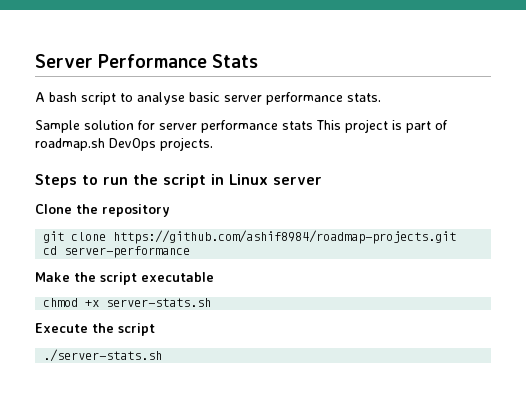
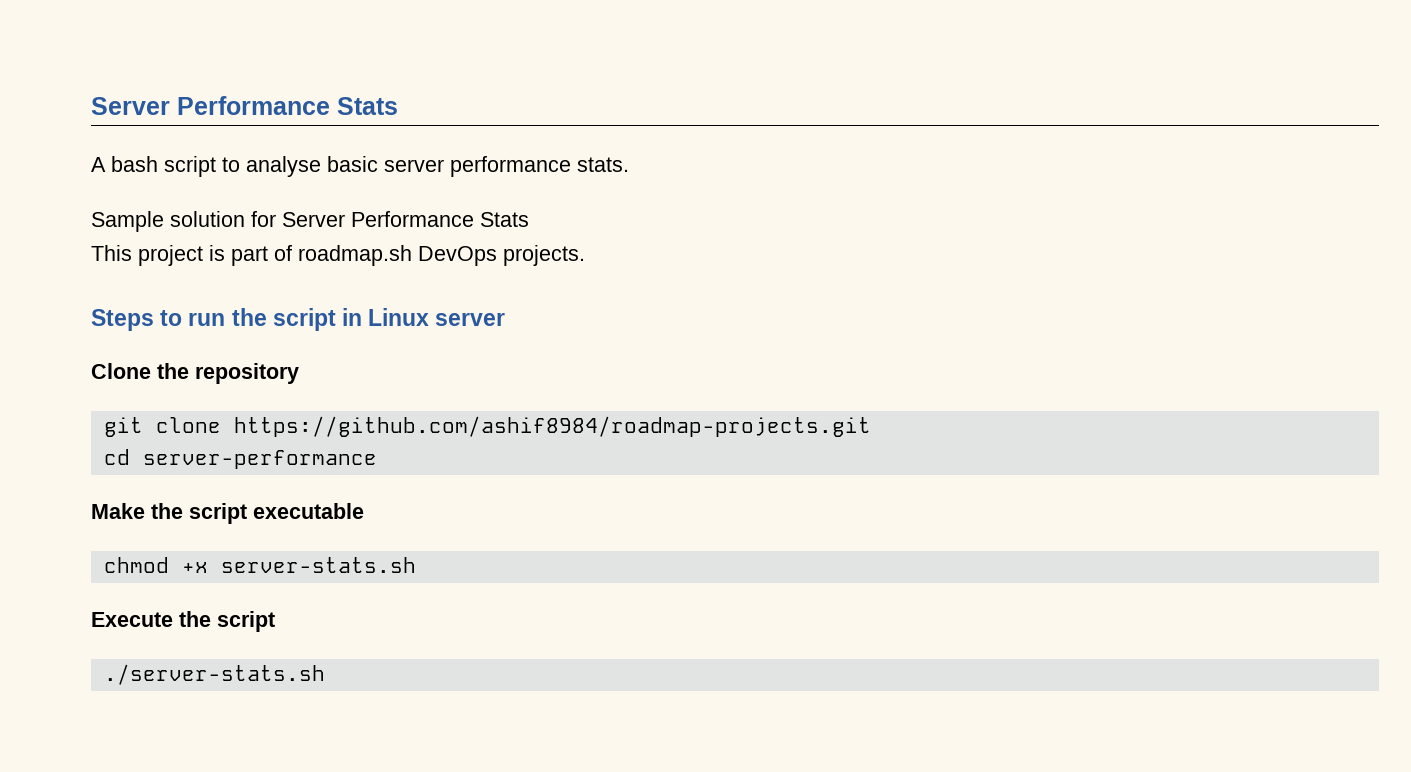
[159,120,313,133] server performance stats -> [282,211,529,227] Server Performance Stats //

